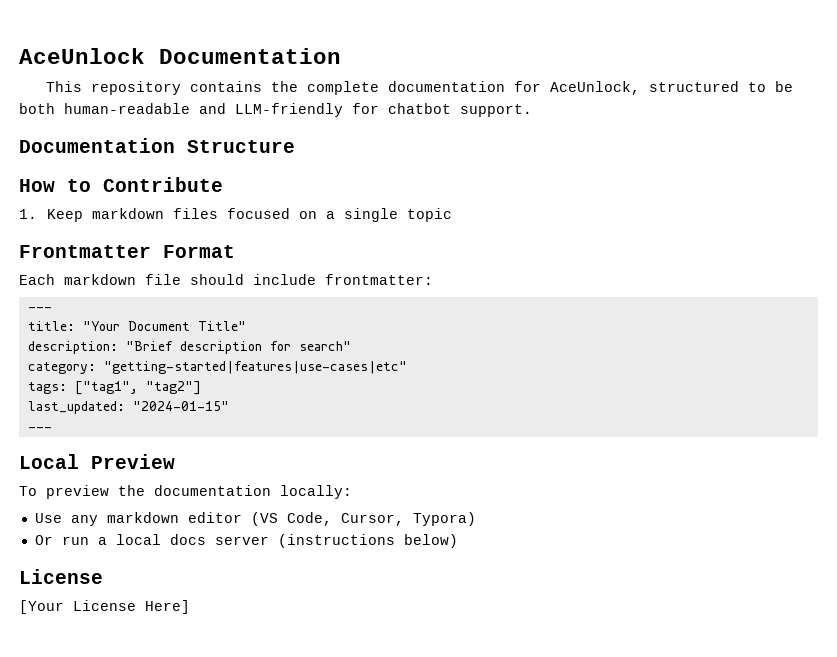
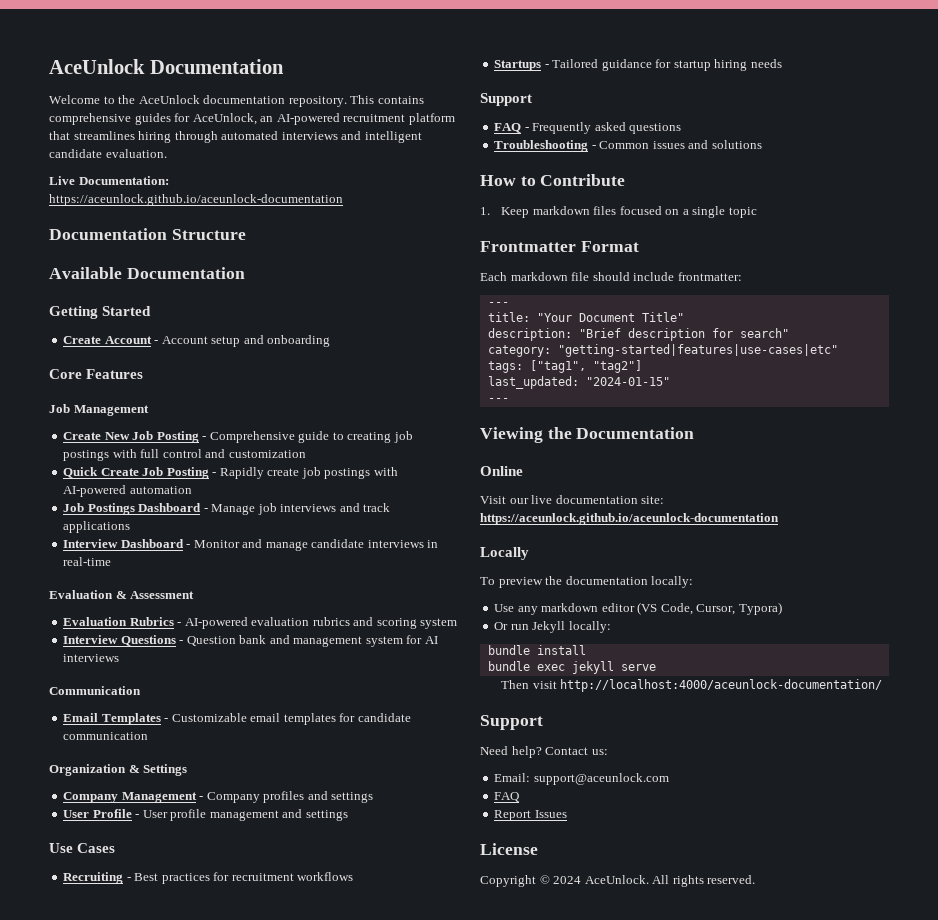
[46,81,794,95] [19,103,532,117] [19,138,295,153] This repository contains the complete documentation for AceUnlock, structured to be both human-readable and LLM-friendly for chatbot support. // Documentation Structure -> [49,95,424,107] [49,113,455,125] [49,131,422,143] [49,149,167,158] [49,176,169,185] [49,194,343,206] [49,228,246,240] [49,267,245,279] [49,306,152,319] [63,335,331,347] [49,369,144,379] [49,404,149,416] [63,431,413,443] [63,449,306,461] [63,467,398,479] [63,485,192,497] [63,503,391,515] [63,521,131,533] [63,539,439,551] [63,557,112,566] [49,590,195,599] [63,617,458,629] [63,635,438,647] [63,654,120,662] [49,686,141,695] [63,713,411,725] [63,732,149,740] [49,764,188,776] [63,791,374,803] [63,809,348,821] [49,843,116,853] [63,872,354,884] [494,59,782,71] [480,93,532,106] [494,122,682,134] [494,140,762,152] Welcome to the AceUnlock documentation repository. This contains comprehensive guides for AceUnlock, an AI-powered recruitment platform that streamlines hiring through automated interviews and intelligent candidate evaluation. // Live Documentation: https://aceunlock.github.io/aceunlock-documentation // Documentation Structure // Available Documentation // Getting Started // Create Account - Account setup and onboarding // Core Features // Job Management // Create New Job Posting - Comprehensive guide to creating job postings with full control and customization // Quick Create Job Posting - Rapidly create job postings with AI-powered automation // Job Postings Dashboard - Manage job interviews and track applications // Interview Dashboard - Monitor and manage candidate interviews in real-time // Evaluation & Assessment // Evaluation Rubrics - AI-powered evaluation rubrics and scoring system // Interview Questions - Question bank and management system for AI interviews // Communication // Email Templates - Customizable email templates for candidate communication // Organization & Settings // Company Management - Company profiles and settings // User Profile - User profile management and settings // Use Cases // Recruiting - Best practices for recruitment workflows // Startups - Tailored guidance for startup hiring needs // Support // FAQ - Frequently asked questions // Troubleshooting - Common issues and solutions
[19,454,175,469] Local Preview -> [480,427,695,443] [480,466,523,476] [480,495,665,504] [480,513,779,525] [480,547,529,560] Viewing the Documentation // Online // Visit our live documentation site: https://aceunlock.github.io/aceunlock-documentation // Locally
[97,534,458,548] [19,569,103,584] [19,600,190,614] a local docs server (instructions below) // License // [Your License Here] -> [532,621,611,633] [487,645,586,655] [487,661,656,674] [501,679,883,692] [480,715,543,730] [480,746,608,758] [494,773,669,785] [494,792,521,802] [494,810,567,821] [480,843,538,855] [480,875,756,887] Jekyll locally: // bundle install // bundle exec jekyll serve // Then visit http://localhost:4000/aceunlock-documentation/ // Support // Need help? Contact us: // Email: support@aceunlock.com // FAQ // Report Issues // License // Copyright © 2024 AceUnlock. All rights reserved.

